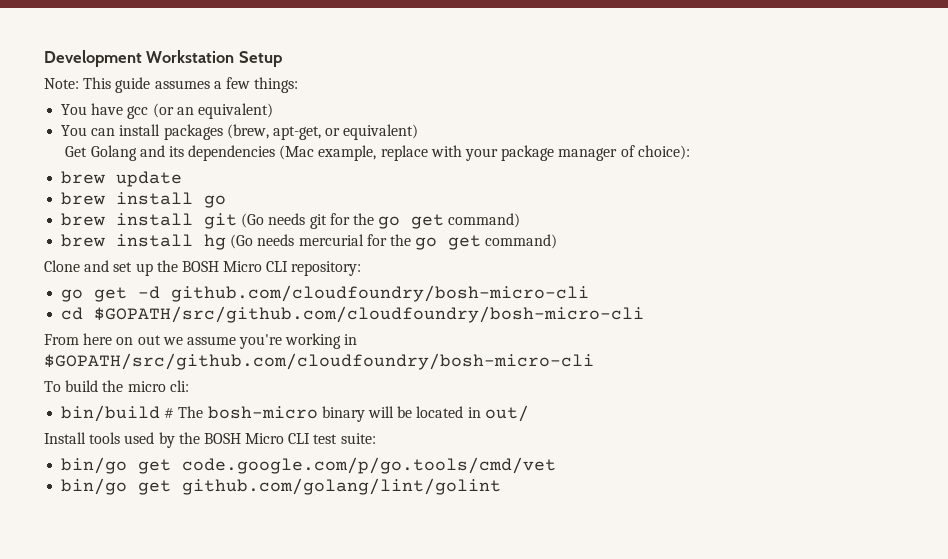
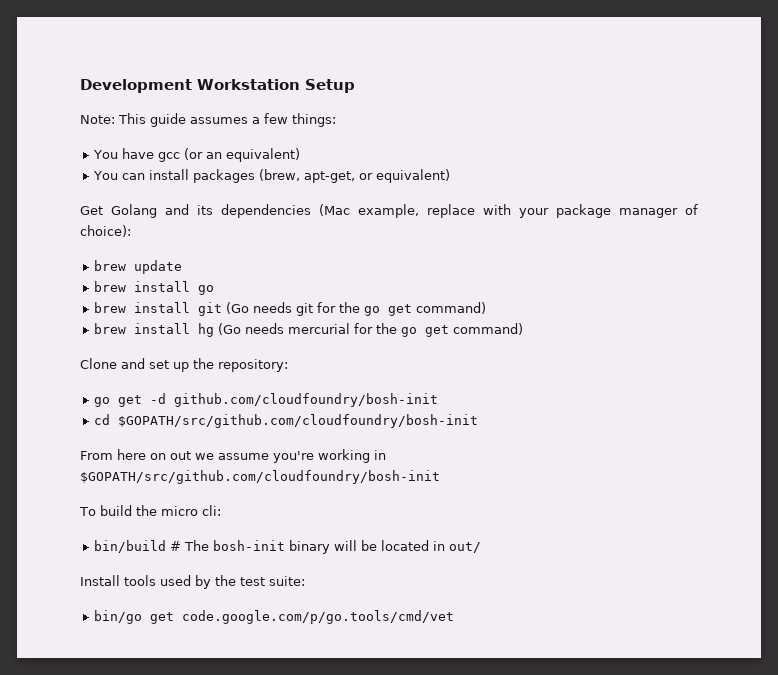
[181,261,289,272] BOSH Micro CLI -> (214, 363) none
[171,285,590,302] github.com/cloudfoundry/bosh-micro-cli -> [174,393,439,407] github.com/cloudfoundry/bosh-init
[94,306,645,323] $GOPATH/src/github.com/cloudfoundry/bosh-micro-cli -> [118,414,479,428] $GOPATH/src/github.com/cloudfoundry/bosh-init
[44,353,594,370] $GOPATH/src/github.com/cloudfoundry/bosh-micro-cli -> [80,470,440,484] $GOPATH/src/github.com/cloudfoundry/bosh-init
[207,406,318,419] bosh-micro -> [213,540,286,551] bosh-init
[203,433,311,444] BOSH Micro CLI -> (236, 580) none
[61,478,502,495] // bin/go get github.com/golang/lint/golint -> (455, 617) none

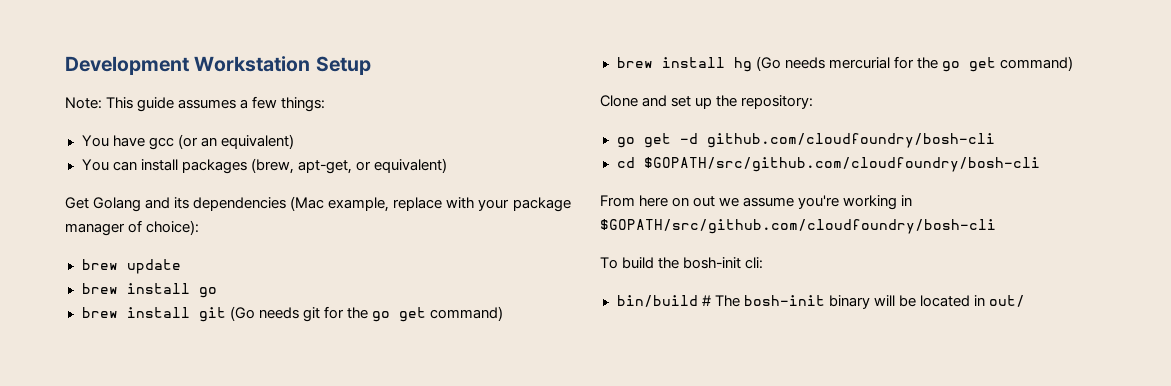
[174,393,439,407] github.com/cloudfoundry/bosh-init -> [706,133,995,148] github.com/cloudfoundry/bosh-cli
[118,414,479,428] $GOPATH/src/github.com/cloudfoundry/bosh-init -> [643,157,1040,172] $GOPATH/src/github.com/cloudfoundry/bosh-cli
[80,470,440,484] $GOPATH/src/github.com/cloudfoundry/bosh-init -> [600,219,996,234] $GOPATH/src/github.com/cloudfoundry/bosh-cli
[160,506,198,516] micro -> [683,257,742,269] bosh-init
[80,575,305,589] [94,610,455,624] // Install tools used by the test suite: // bin/go get code.google.com/p/go.tools/cmd/vet -> (1025, 301) none

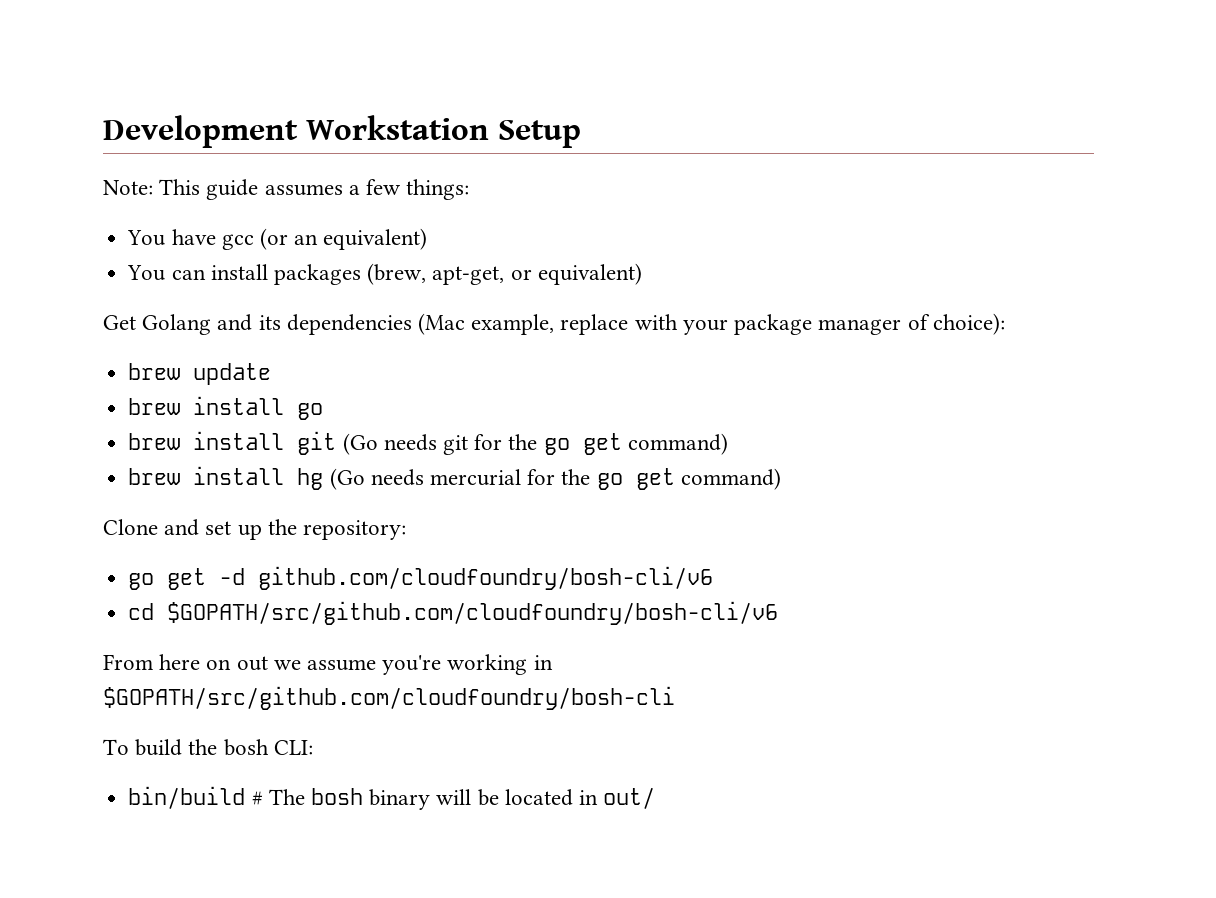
[706,133,995,148] github.com/cloudfoundry/bosh-cli -> [258,566,714,590] github.com/cloudfoundry/bosh-cli/v6
[643,157,1040,172] $GOPATH/src/github.com/cloudfoundry/bosh-cli -> [167,601,779,625] $GOPATH/src/github.com/cloudfoundry/bosh-cli/v6
[683,257,764,269] bosh-init cli: -> [223,739,313,756] bosh CLI:
[743,295,825,306] bosh-init -> [310,788,363,805] bosh

